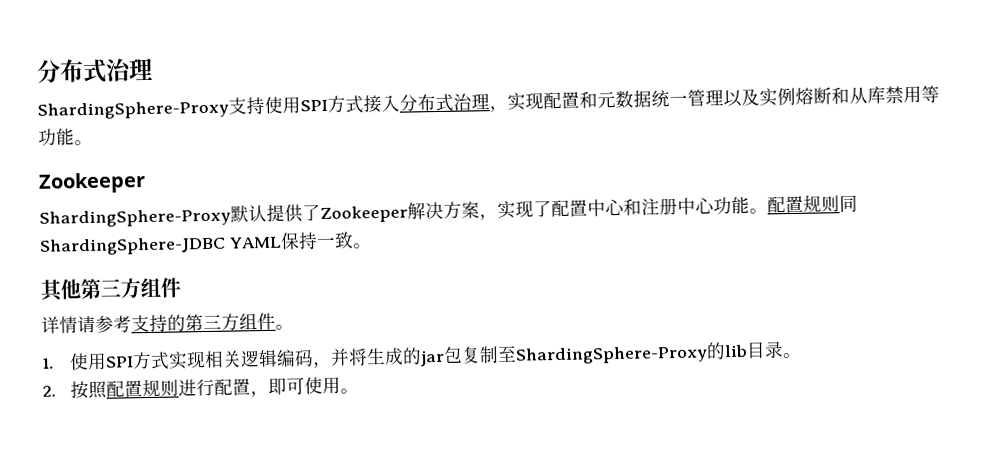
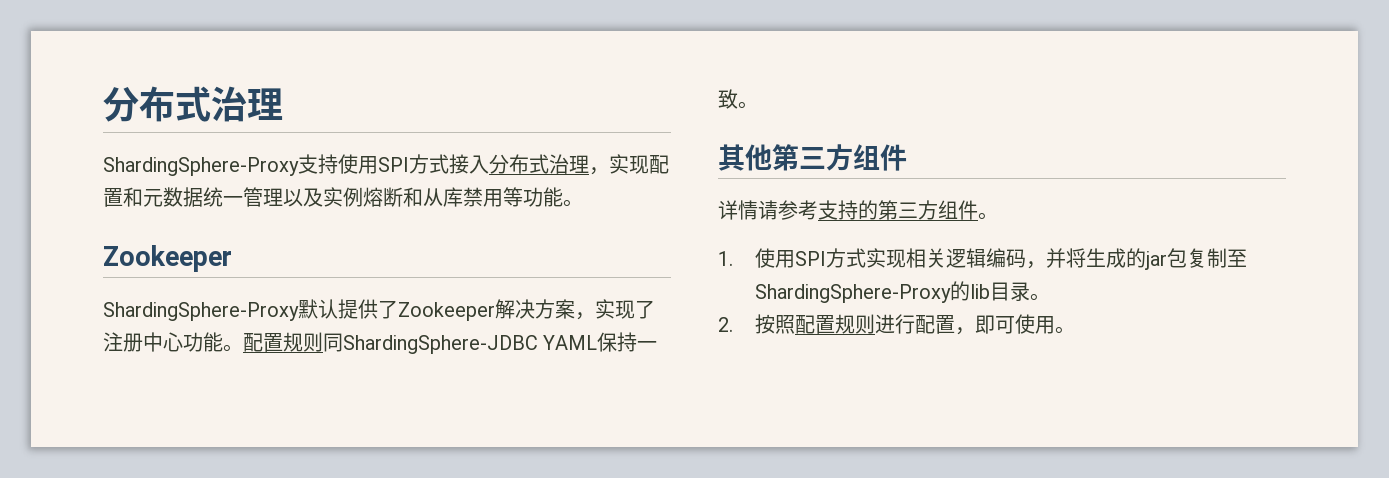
[551,198,642,218] 配置中心和 -> (655, 309) none

